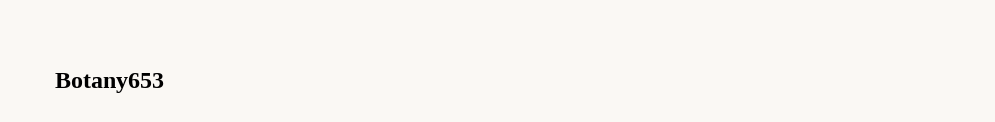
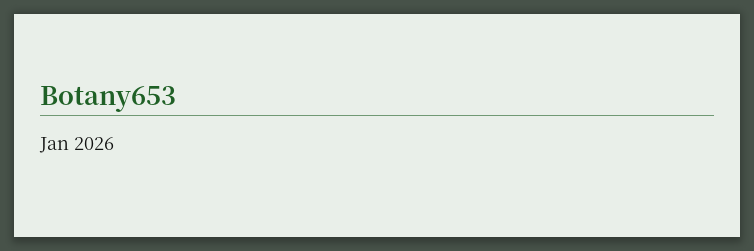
(164, 83) none -> [39,137,114,153] // Jan 2026

